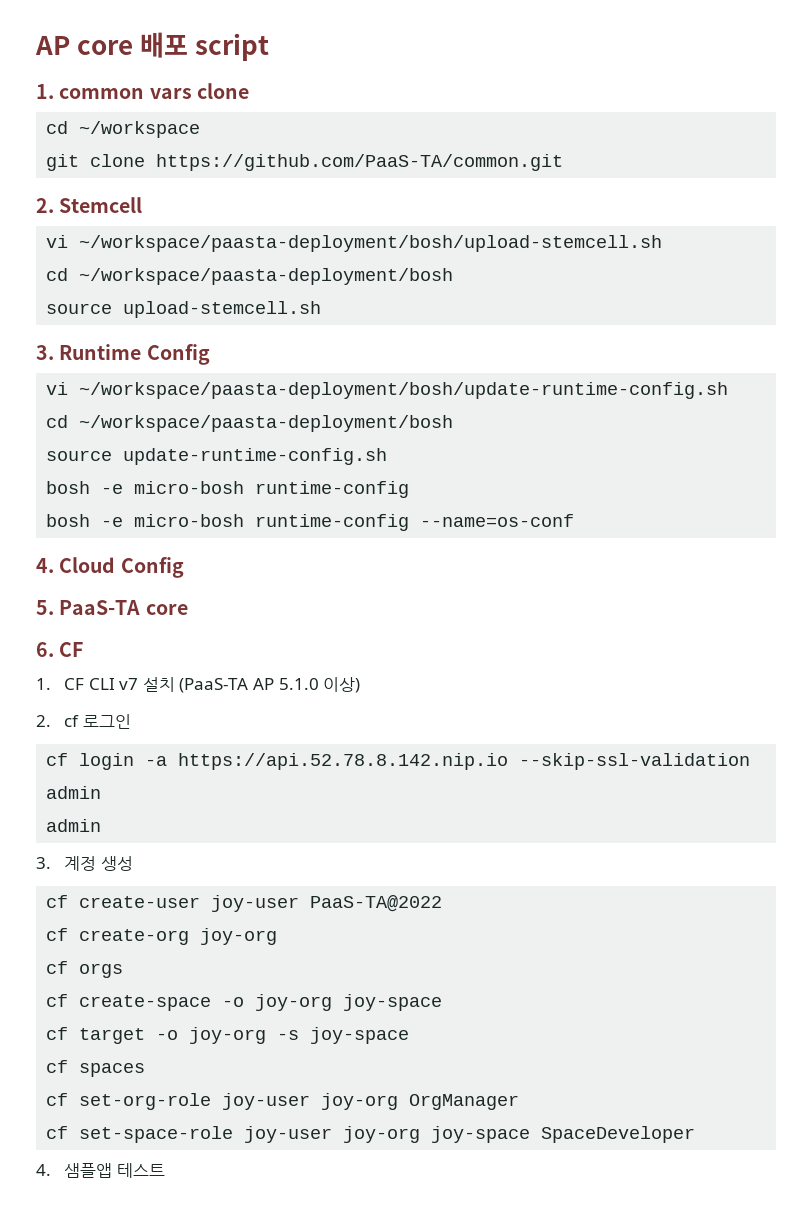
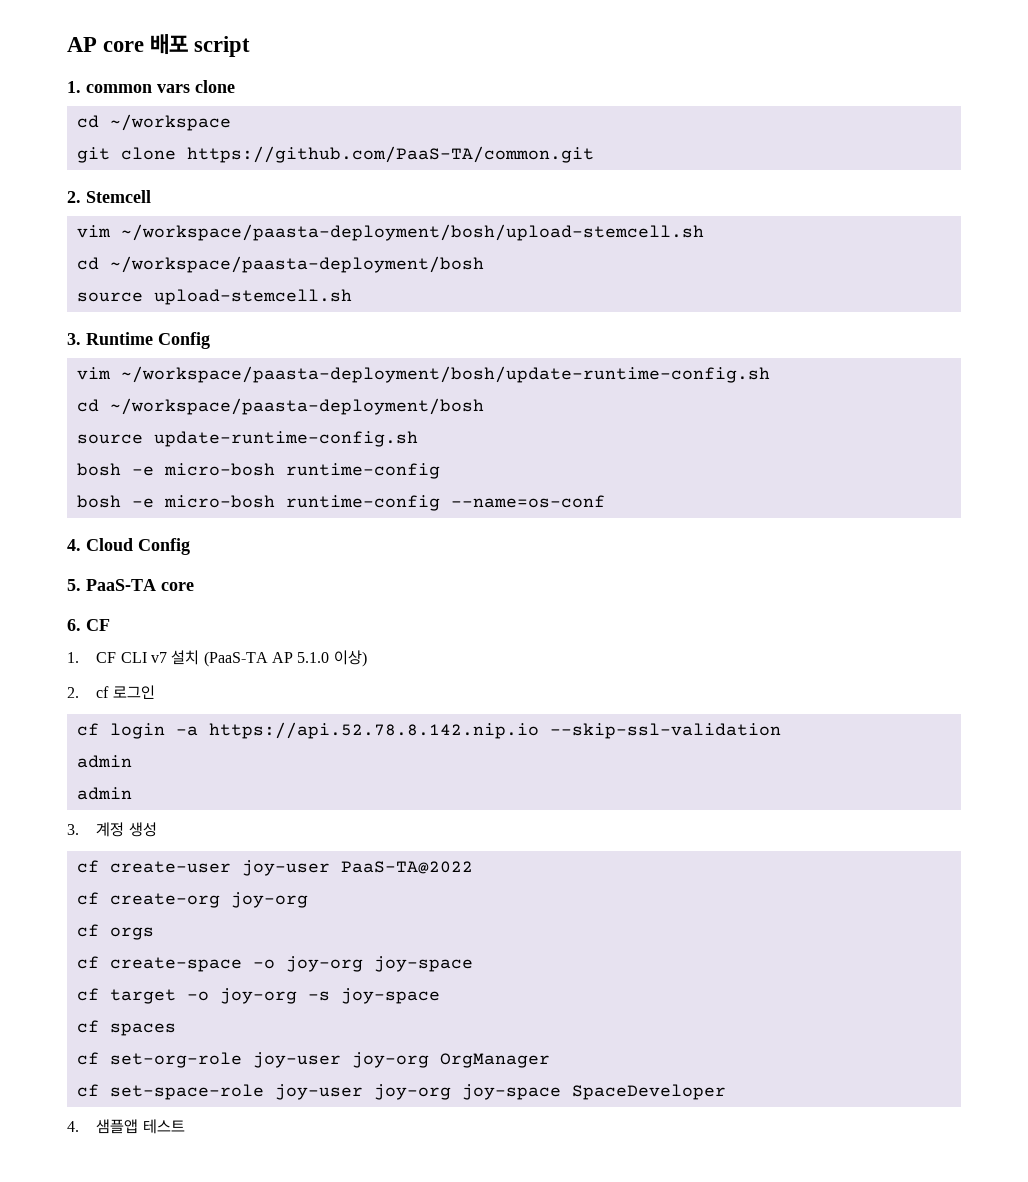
[46,235,69,248] vi -> [76,225,111,238] vim
[46,382,69,395] vi -> [76,367,111,380] vim

